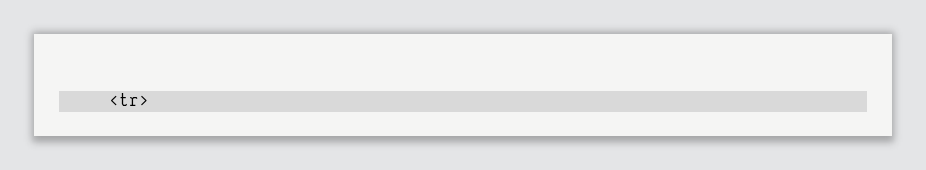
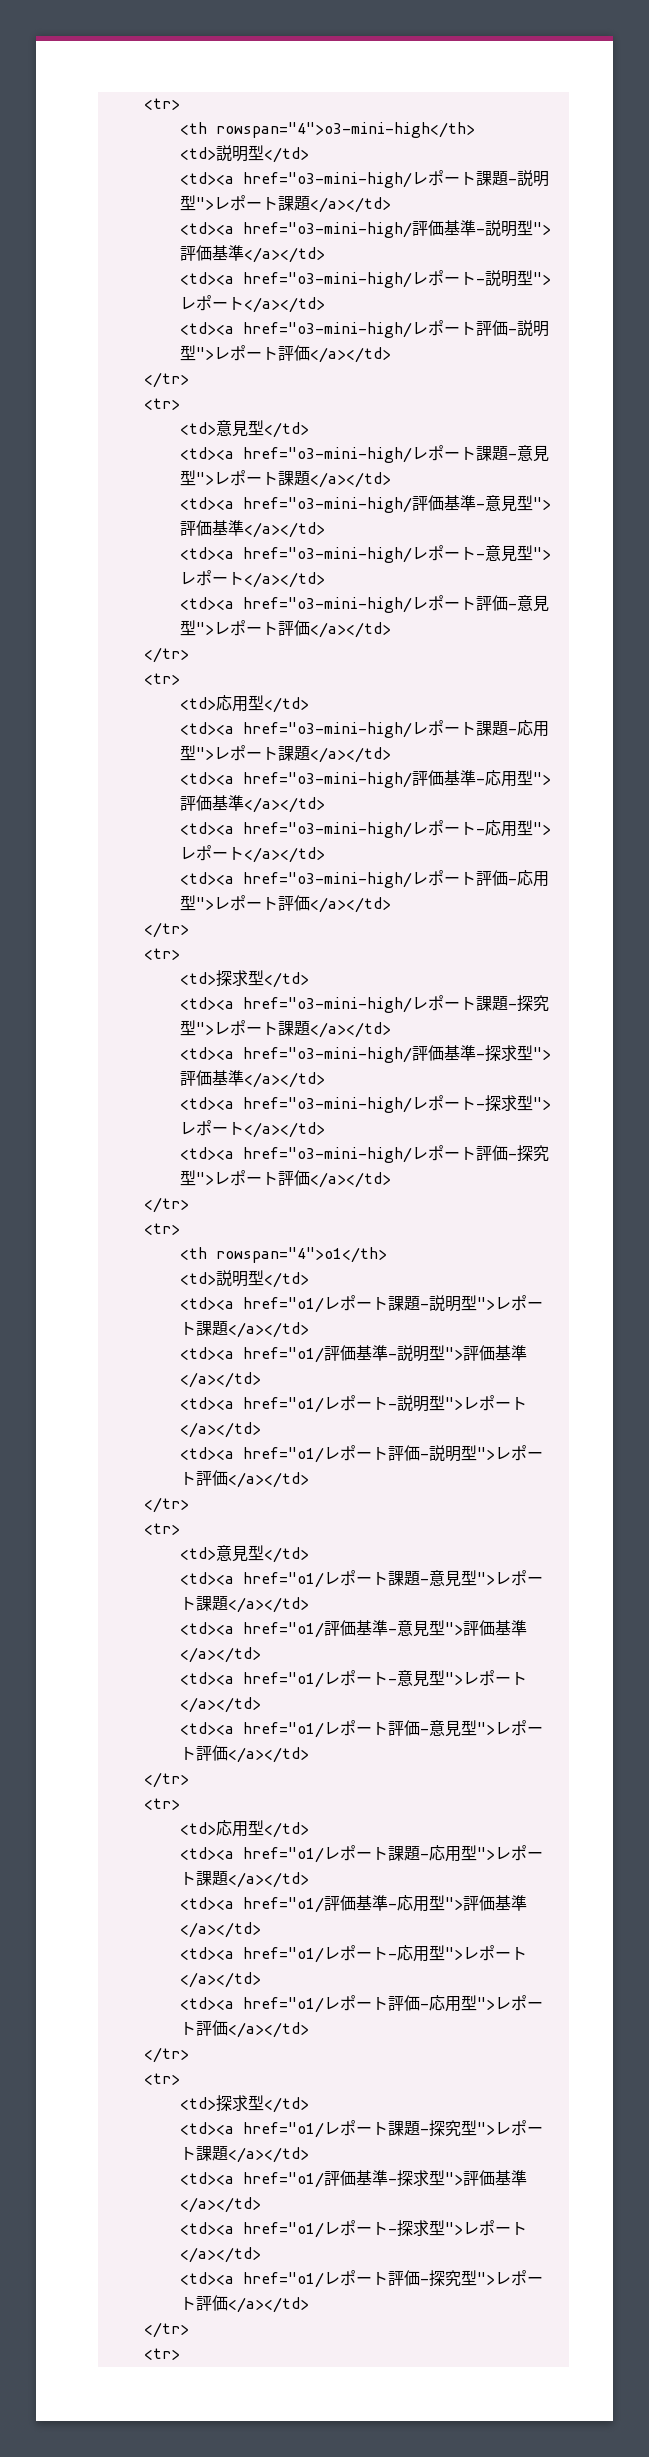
[108,93,149,106] <tr> -> [144,98,181,110] [180,122,476,138] [180,145,310,163] [180,170,550,188] [180,195,392,213] [180,220,552,238] [180,245,326,263] [180,270,552,288] [180,295,326,313] [180,320,550,338] [180,345,392,363] [144,372,190,388] [144,398,181,410] [180,420,310,438] [180,445,550,463] [180,470,392,488] [180,495,552,513] [180,520,326,538] [180,545,552,563] [180,570,326,588] [180,595,550,613] [180,620,392,638] [144,647,190,663] [144,673,181,685] [180,695,310,713] [180,720,550,738] [180,745,392,763] [180,770,552,788] [180,795,326,813] [180,820,552,838] [180,845,326,863] [180,870,550,888] [180,895,392,913] [144,922,190,938] [144,948,181,960] [180,970,310,988] [180,995,550,1013] [180,1020,392,1038] [180,1045,552,1063] [180,1070,326,1088] [180,1095,552,1113] [180,1120,326,1138] [180,1145,550,1163] [180,1170,392,1188] [144,1197,190,1213] [144,1223,181,1235] [180,1247,388,1263] [180,1270,310,1288] [180,1295,544,1313] [180,1321,310,1338] [180,1345,528,1363] [180,1372,262,1388] [180,1395,528,1413] [180,1422,262,1438] [180,1445,544,1463] [180,1470,310,1488] [144,1497,190,1513] [144,1523,181,1535] [180,1545,310,1563] [180,1570,544,1588] [180,1596,310,1613] [180,1620,528,1638] [180,1647,262,1663] [180,1670,528,1688] [180,1697,262,1713] [180,1720,544,1738] [180,1745,310,1763] [144,1772,190,1788] [144,1798,181,1810] [180,1820,310,1838] [180,1845,544,1863] [180,1871,310,1888] [180,1895,528,1913] [180,1922,262,1938] [180,1945,528,1963] [180,1972,262,1988] [180,1995,544,2013] [180,2020,310,2038] [144,2047,190,2063] [144,2073,181,2085] [180,2095,310,2113] [180,2120,544,2138] [180,2146,310,2163] [180,2170,528,2188] [180,2197,262,2213] [180,2220,528,2238] [180,2247,262,2263] [180,2270,544,2288] [180,2295,310,2313] [144,2322,190,2338] [144,2348,181,2360] <tr> // <th rowspan="4">o3-mini-high</th> // <td>説明型</td> // <td><a href="o3-mini-high/レポート課題-説明型">レポート課題</a></td> // <td><a href="o3-mini-high/評価基準-説明型">評価基準</a></td> // <td><a href="o3-mini-high/レポート-説明型">レポート</a></td> // <td><a href="o3-mini-high/レポート評価-説明型">レポート評価</a></td> // </tr> // <tr> // <td>意見型</td> // <td><a href="o3-mini-high/レポート課題-意見型">レポート課題</a></td> // <td><a href="o3-mini-high/評価基準-意見型">評価基準</a></td> // <td><a href="o3-mini-high/レポート-意見型">レポート</a></td> // <td><a href="o3-mini-high/レポート評価-意見型">レポート評価</a></td> // </tr> // <tr> // <td>応用型</td> // <td><a href="o3-mini-high/レポート課題-応用型">レポート課題</a></td> // <td><a href="o3-mini-high/評価基準-応用型">評価基準</a></td> // <td><a href="o3-mini-high/レポート-応用型">レポート</a></td> // <td><a href="o3-mini-high/レポート評価-応用型">レポート評価</a></td> // </tr> // <tr> // <td>探求型</td> // <td><a href="o3-mini-high/レポート課題-探究型">レポート課題</a></td> // <td><a href="o3-mini-high/評価基準-探求型">評価基準</a></td> // <td><a href="o3-mini-high/レポート-探求型">レポート</a></td> // <td><a href="o3-mini-high/レポート評価-探究型">レポート評価</a></td> // </tr> // <tr> // <th rowspan="4">o1</th> // <td>説明型</td> // <td><a href="o1/レポート課題-説明型">レポート課題</a></td> // <td><a href="o1/評価基準-説明型">評価基準</a></td> // <td><a href="o1/レポート-説明型">レポート</a></td> // <td><a href="o1/レポート評価-説明型">レポート評価</a></td> // </tr> // <tr> // <td>意見型</td> // <td><a href="o1/レポート課題-意見型">レポート課題</a></td> // <td><a href="o1/評価基準-意見型">評価基準</a></td> // <td><a href="o1/レポート-意見型">レポート</a></td> // <td><a href="o1/レポート評価-意見型">レポート評価</a></td> // </tr> // <tr> // <td>応用型</td> // <td><a href="o1/レポート課題-応用型">レポート課題</a></td> // <td><a href="o1/評価基準-応用型">評価基準</a></td> // <td><a href="o1/レポート-応用型">レポート</a></td> // <td><a href="o1/レポート評価-応用型">レポート評価</a></td> // </tr> // <tr> // <td>探求型</td> // <td><a href="o1/レポート課題-探究型">レポート課題</a></td> // <td><a href="o1/評価基準-探求型">評価基準</a></td> // <td><a href="o1/レポート-探求型">レポート</a></td> // <td><a href="o1/レポート評価-探究型">レポート評価</a></td> // </tr> // <tr>

